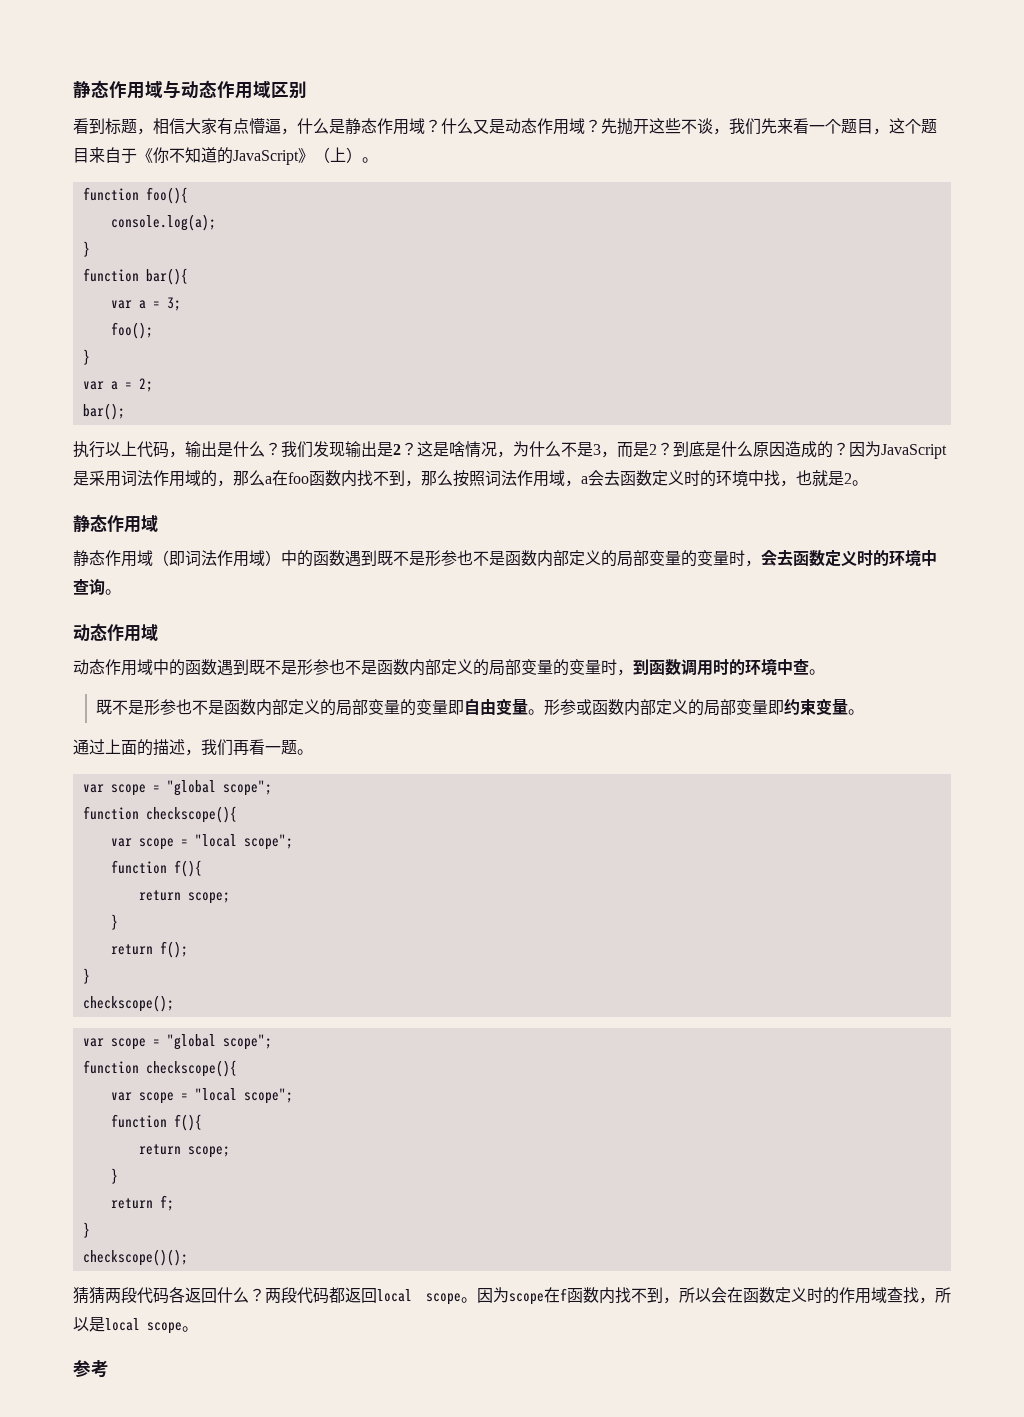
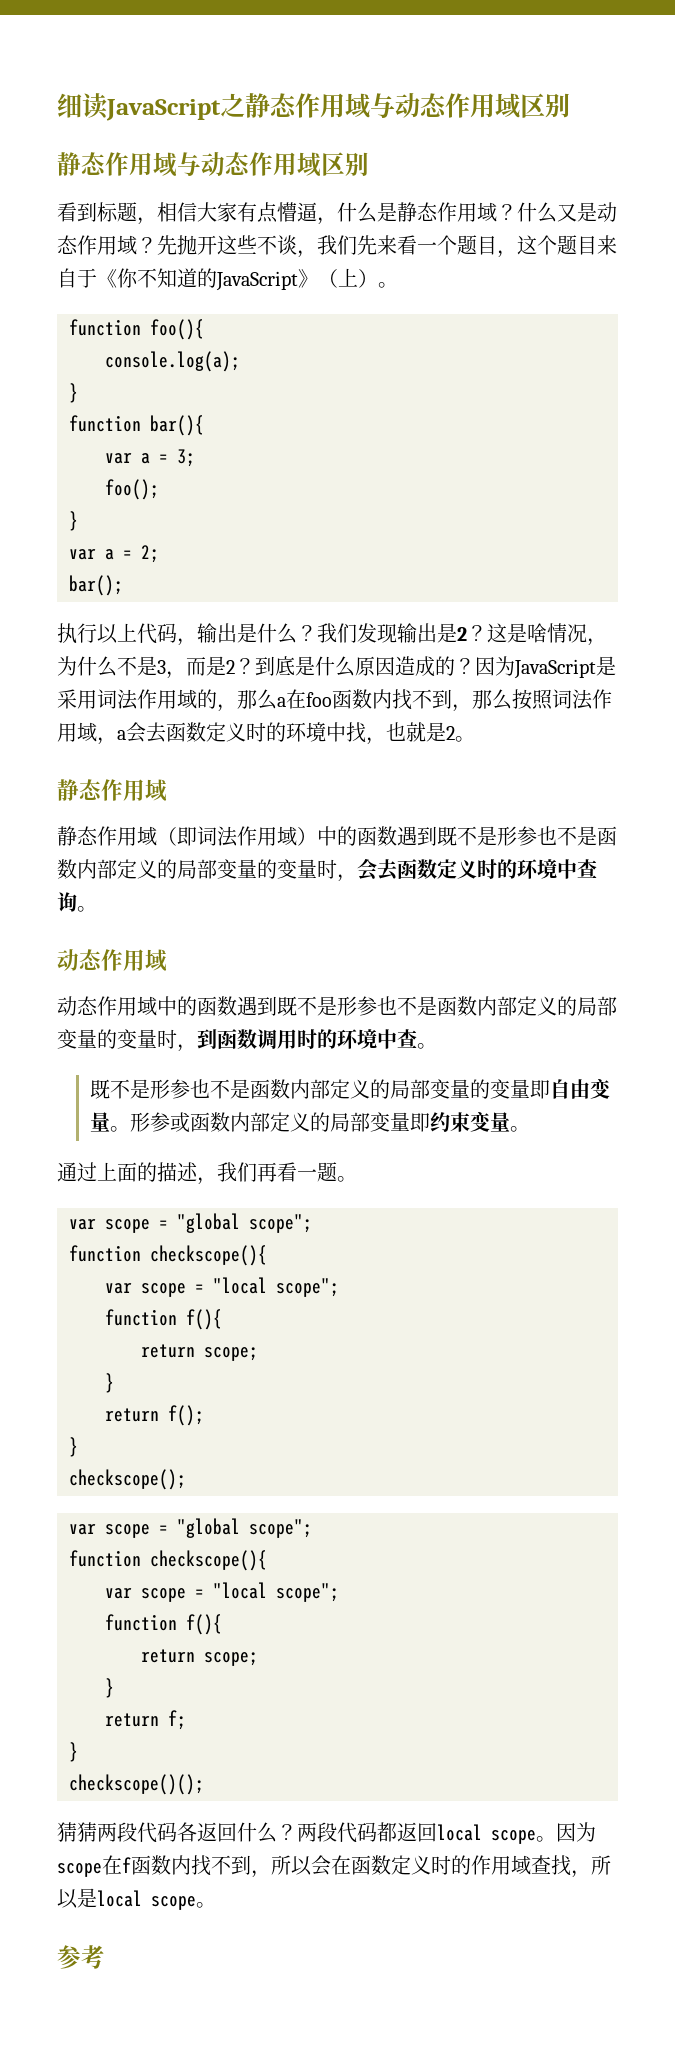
(73, 90) none -> [57,93,570,121] 细读JavaScript之静态作用域与动态作用域区别 //

